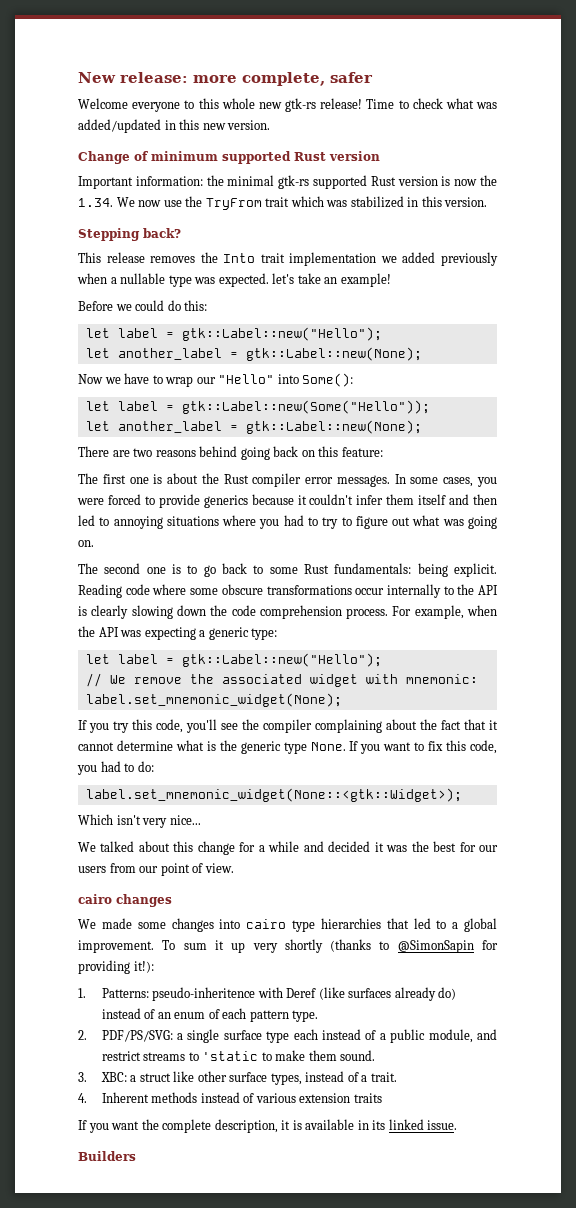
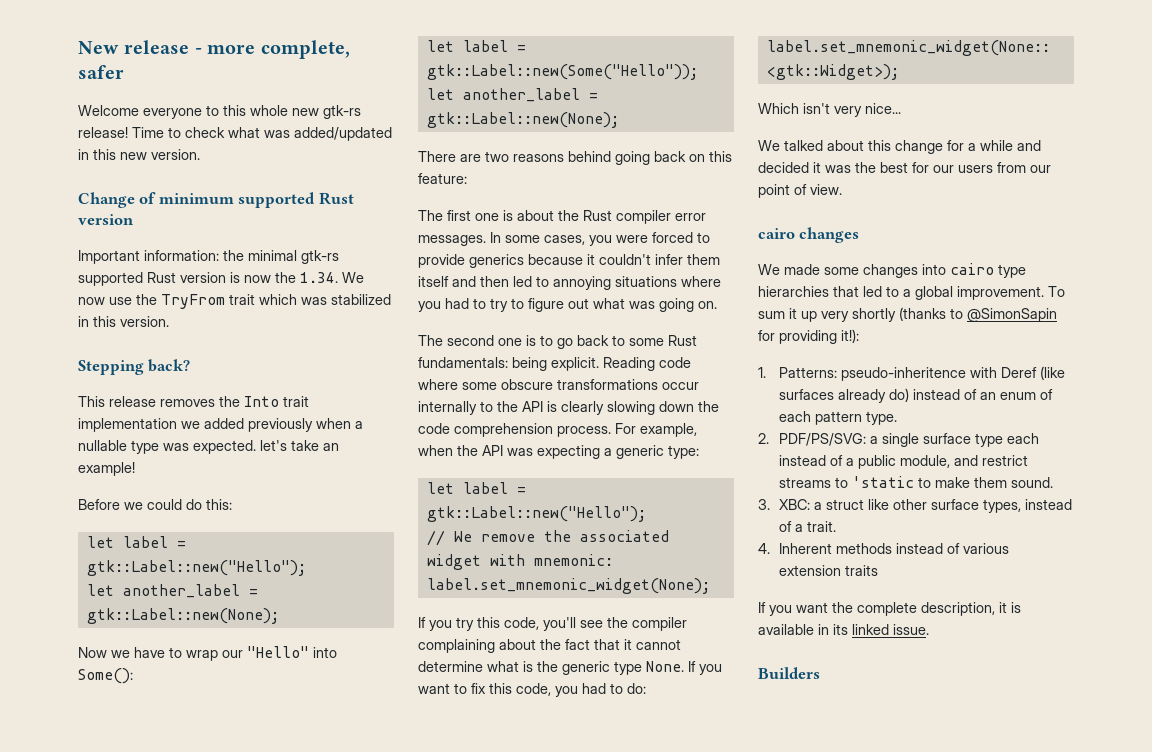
[120,72,188,83] release: -> [124,40,202,54] release -

